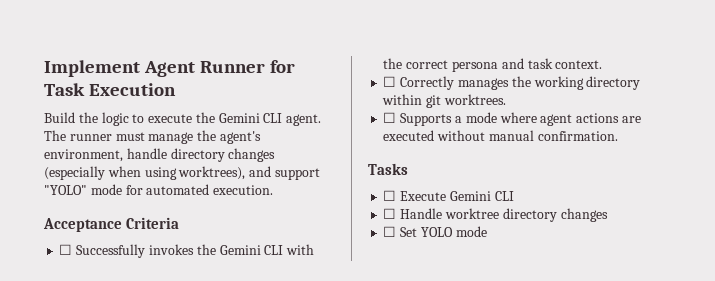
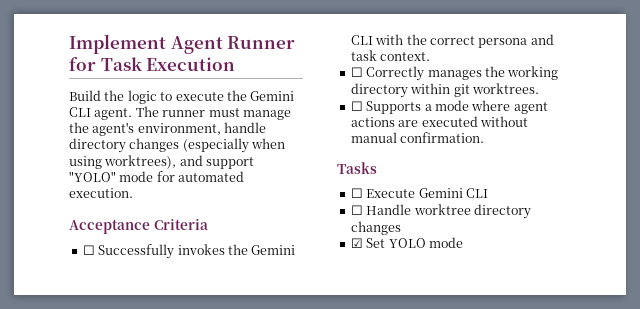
[383,226,397,237] ☐ -> [350,238,363,248] ☑

